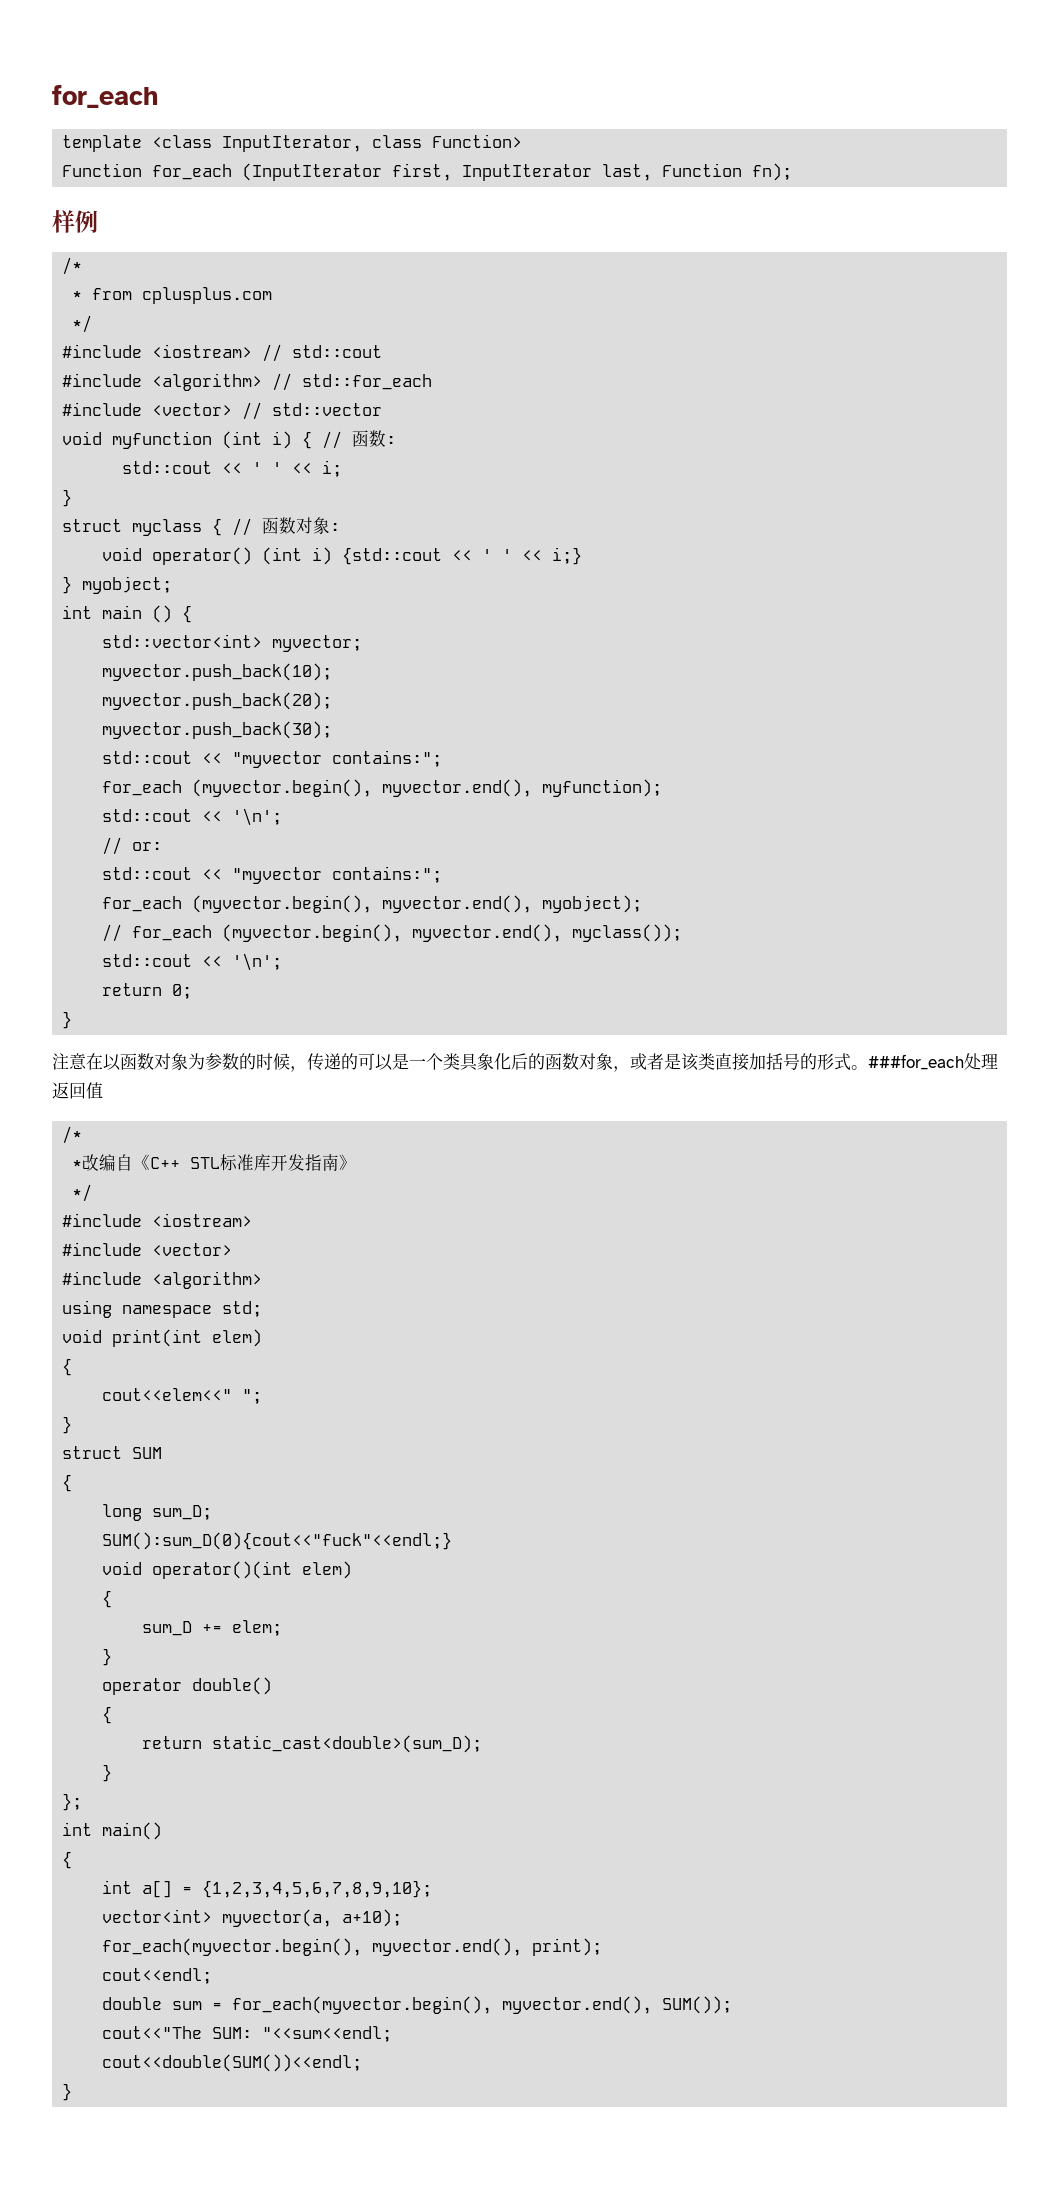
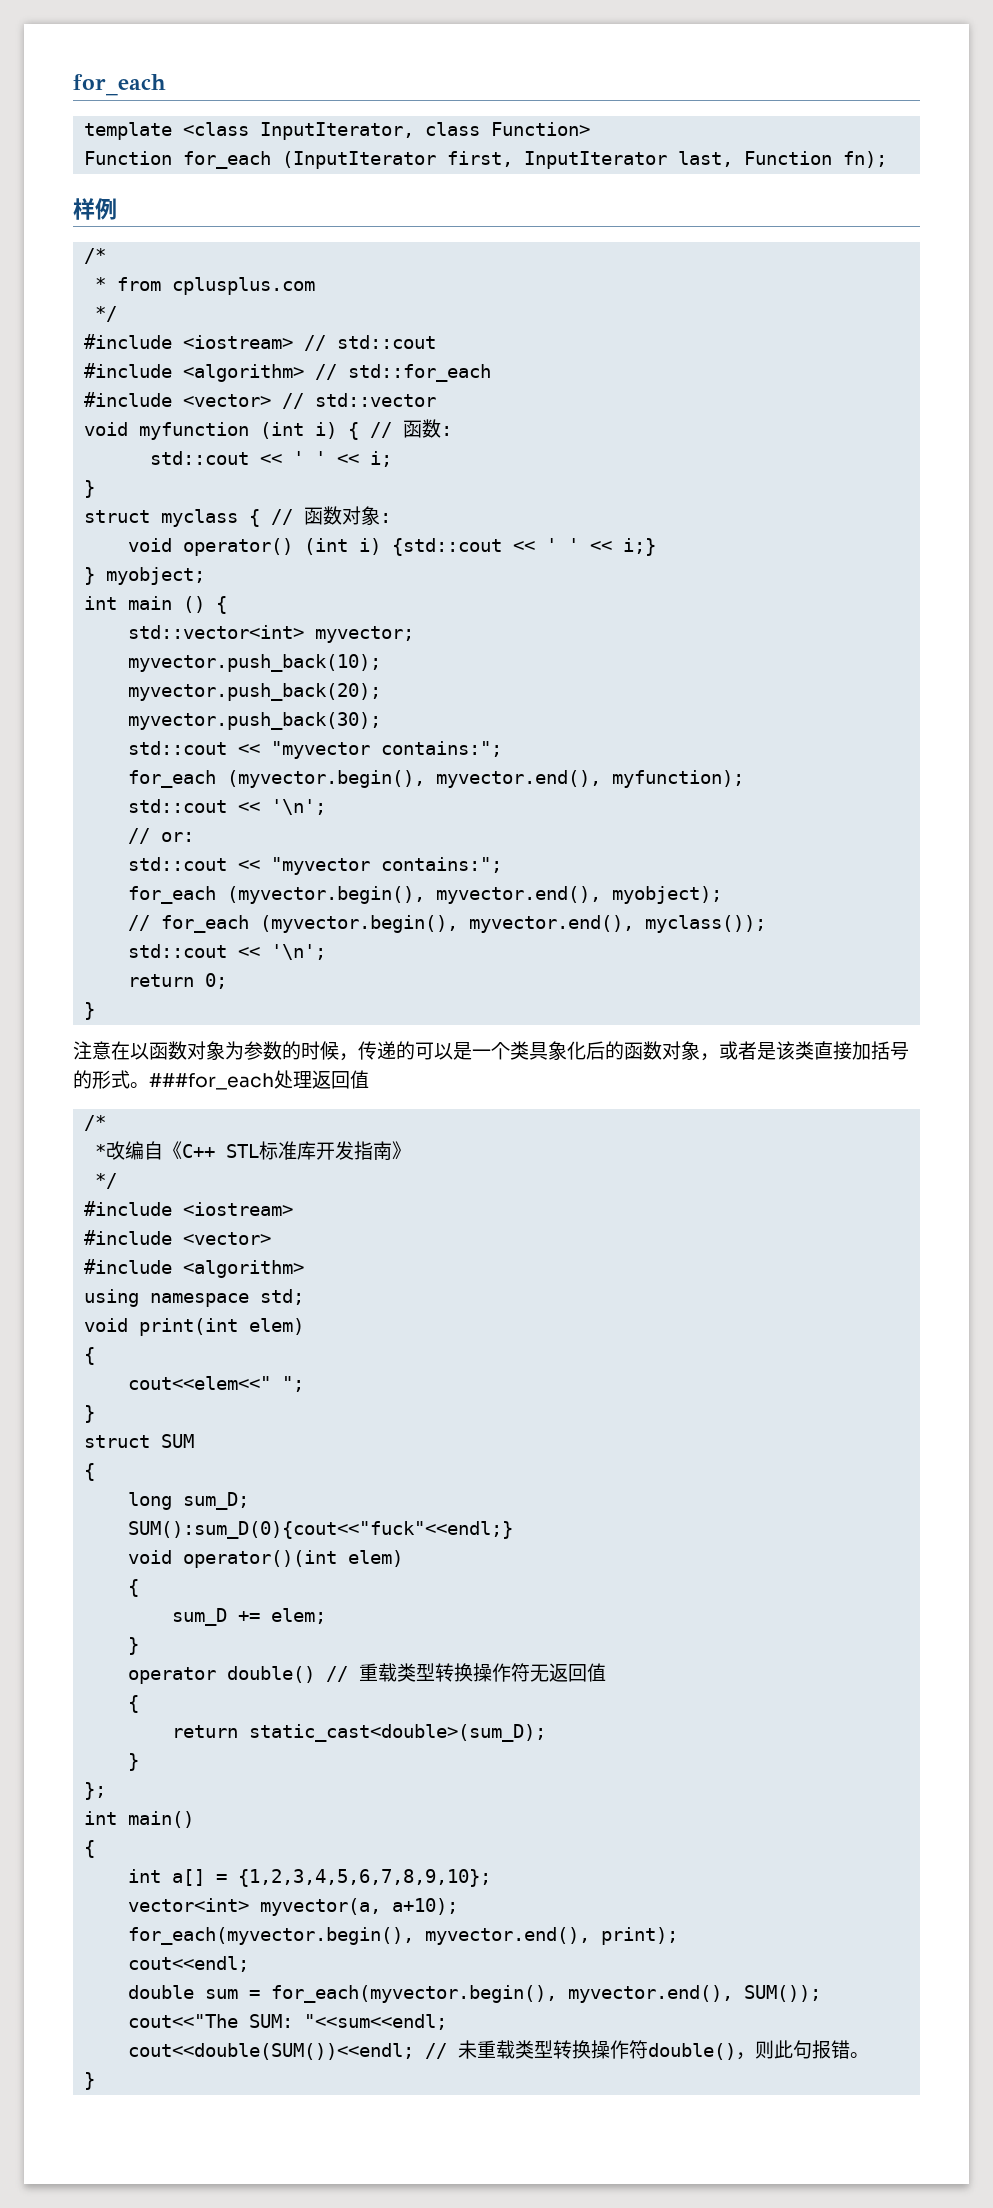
(273, 1686) none -> [326,1663,607,1682] // 重载类型转换操作符无返回值
(363, 2063) none -> [425,2040,870,2060] // 未重载类型转换操作符double()，则此句报错。

